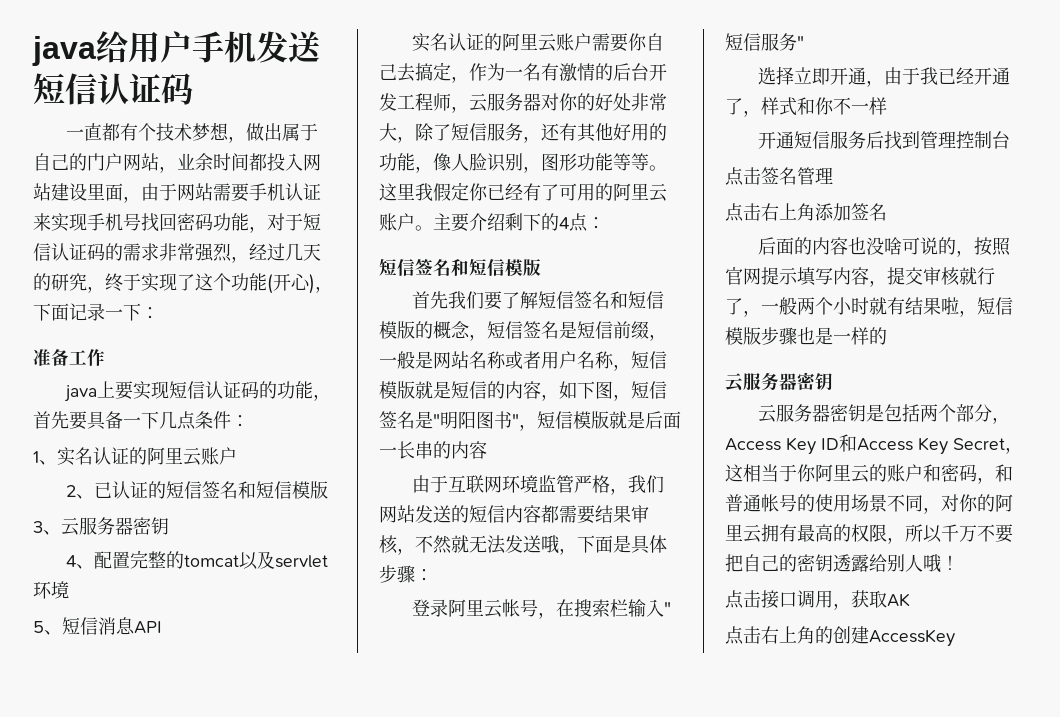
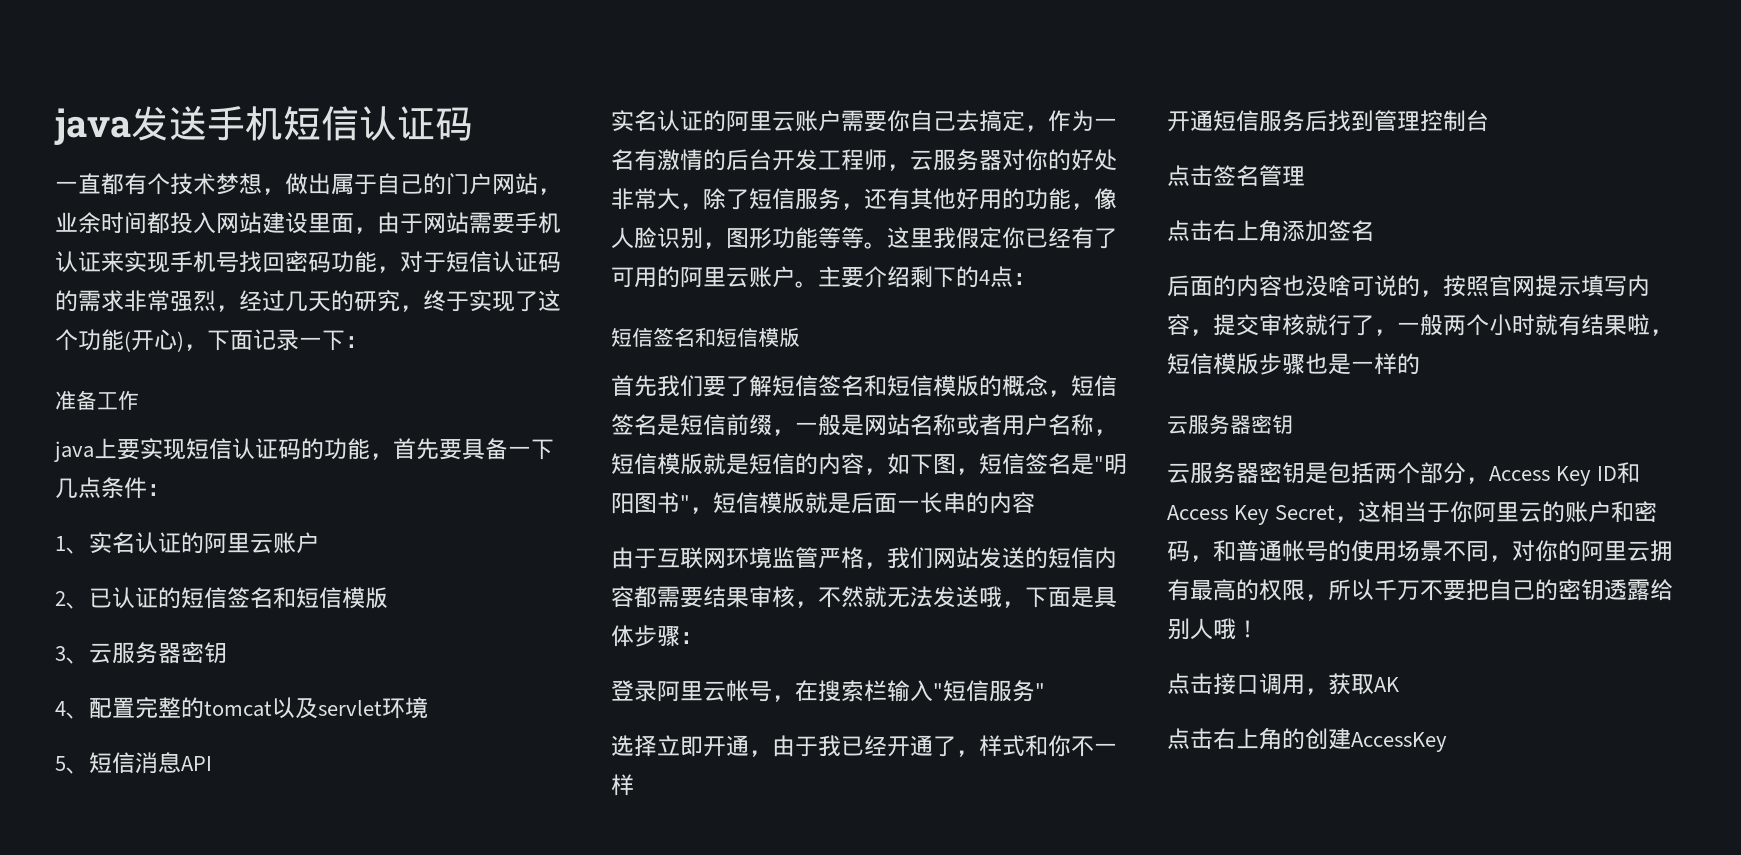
[32,31,321,66] java给用户手机发送 -> [54,105,283,146] java发送手机

